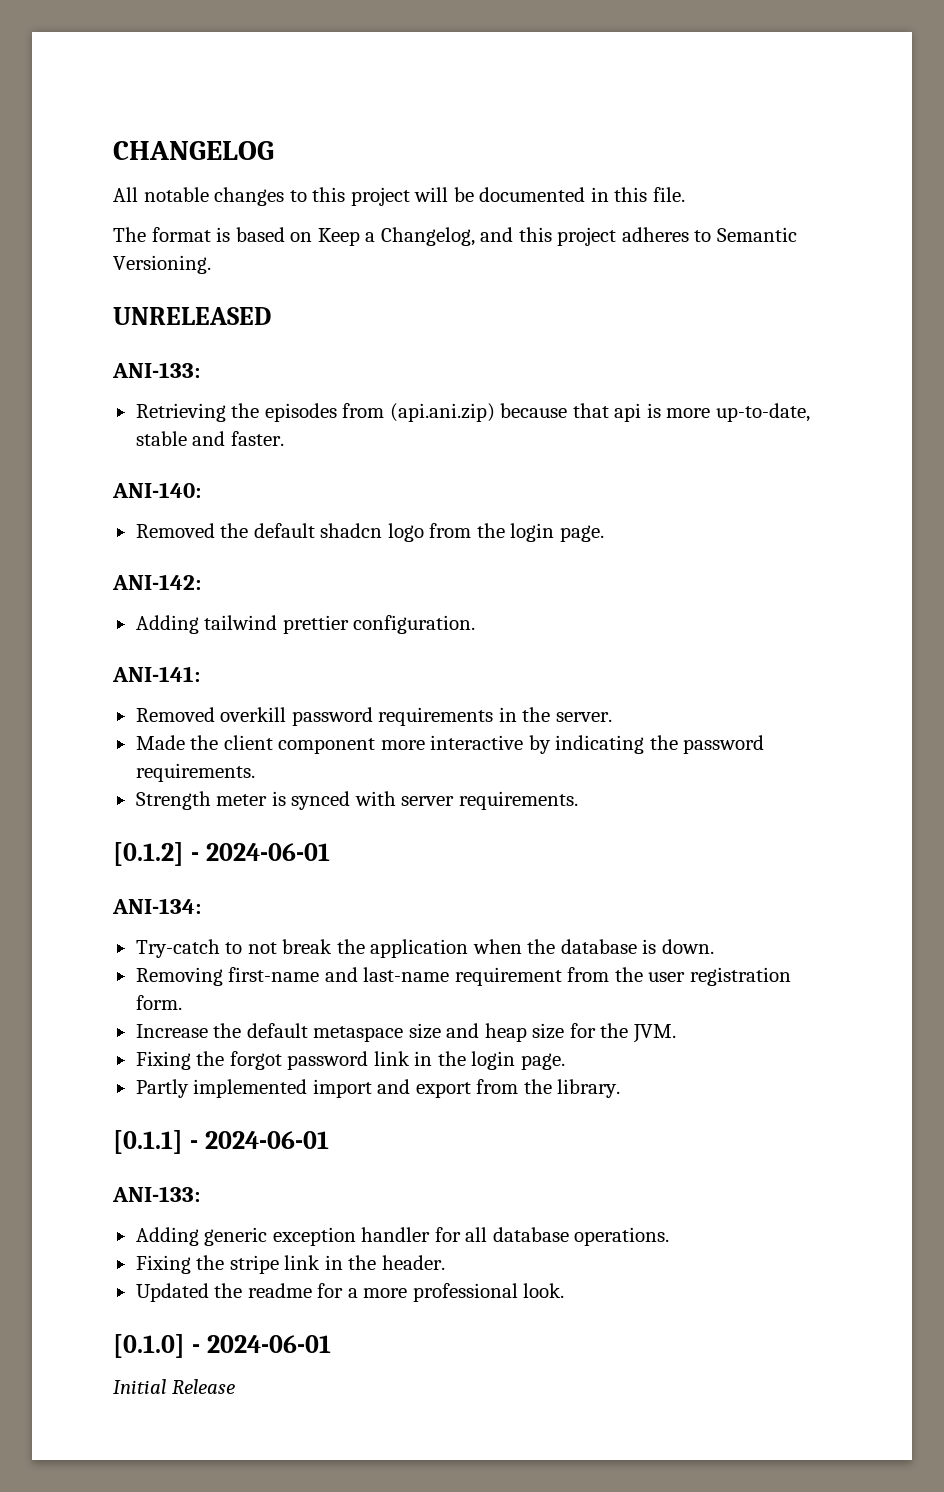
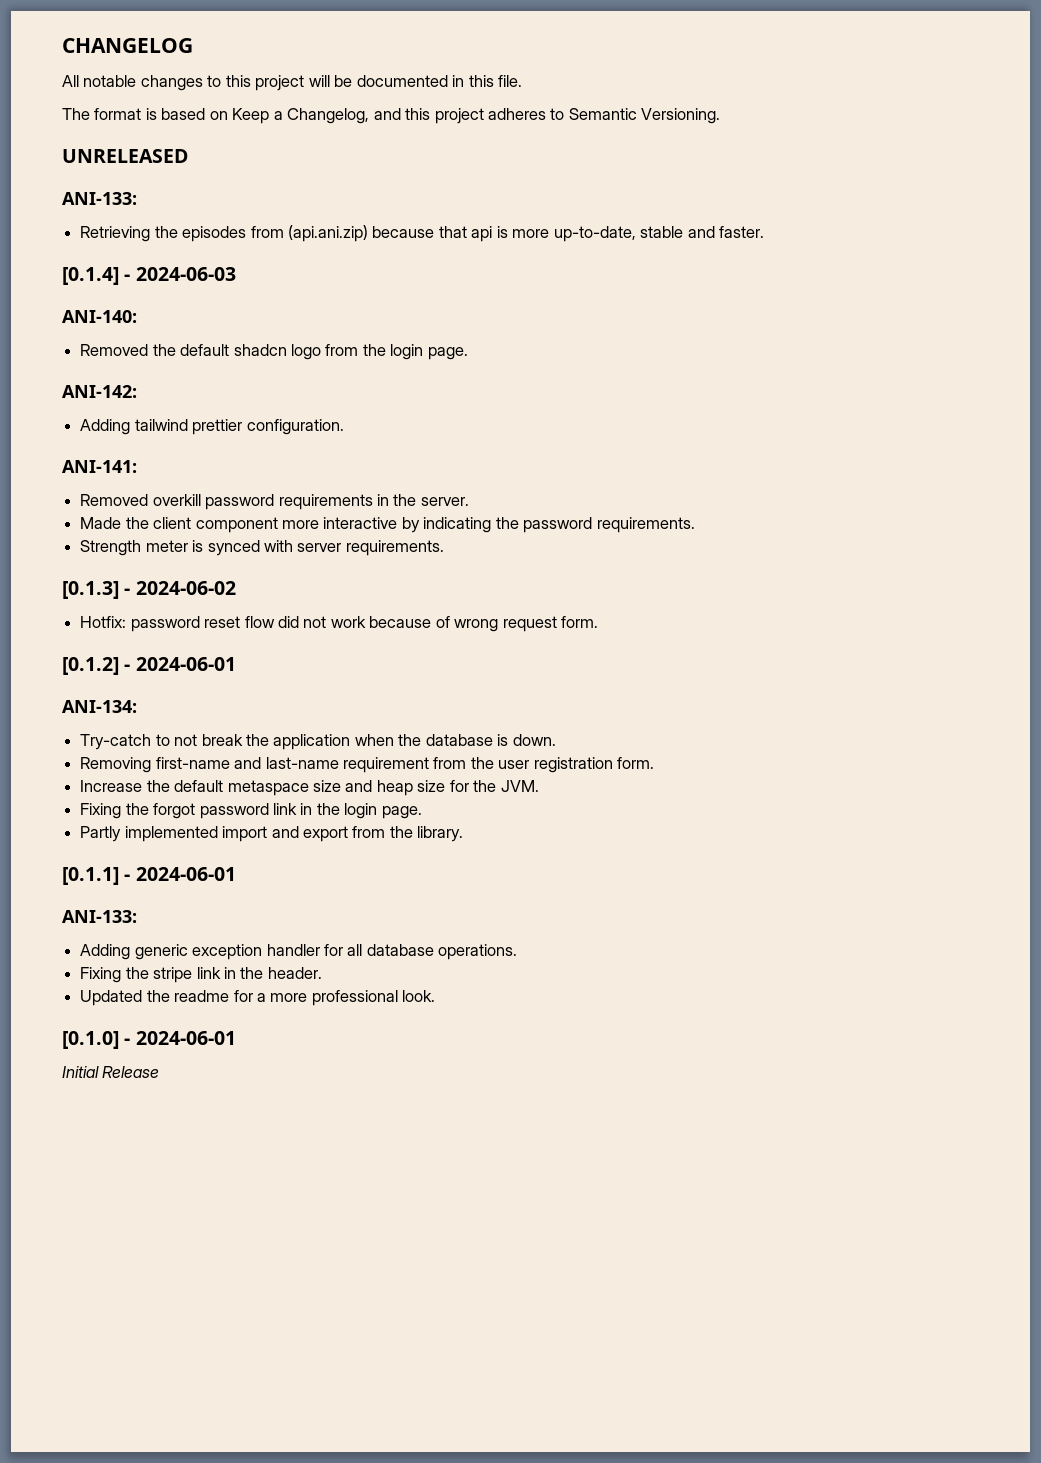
(284, 438) none -> [62,267,236,285] // [0.1.4] - 2024-06-03
(578, 800) none -> [62,581,236,599] [80,616,599,632] // [0.1.3] - 2024-06-02 // Hotfix: password reset flow did not work because of wrong request form.

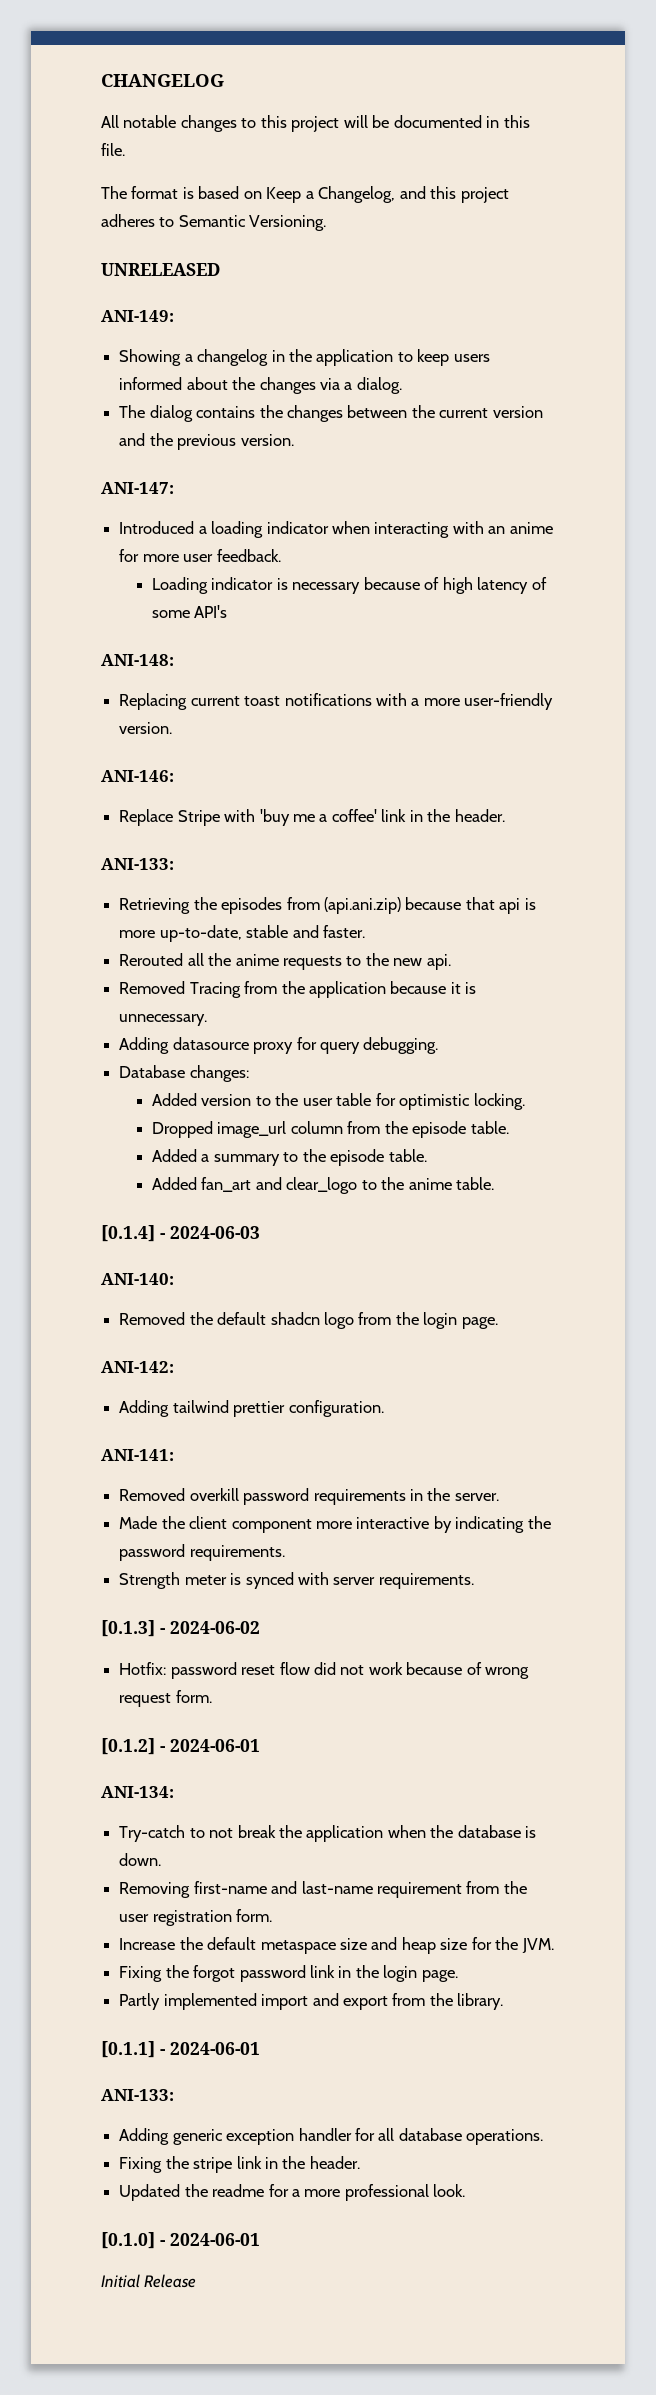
(188, 156) none -> [101,310,174,322] [119,349,490,366] [119,377,402,394] [119,405,543,422] [119,433,294,450] [101,482,174,494] [119,521,553,538] [119,549,281,562] [152,577,547,594] [152,605,228,618] [101,654,174,666] [119,693,554,710] [119,722,173,734] [101,770,174,782] [119,809,505,826] // ANI-149: // Showing a changelog in the application to keep users informed about the changes via a dialog. // The dialog contains the changes between the current version and the previous version. // ANI-147: // Introduced a loading indicator when interacting with an anime for more user feedback. // Loading indicator is necessary because of high latency of some API's // ANI-148: // Replacing current toast notifications with a more user-friendly version. // ANI-146: // Replace Stripe with 'buy me a coffee' link in the header.
(765, 232) none -> [119,953,451,970] [119,981,477,998] [119,1014,208,1026] [119,1037,439,1054] [119,1065,249,1082] [152,1093,525,1110] [152,1121,509,1138] [152,1149,427,1166] [152,1177,495,1194] // Rerouted all the anime requests to the new api. // Removed Tracing from the application because it is unnecessary. // Adding datasource proxy for query debugging. // Database changes: // Added version to the user table for optimistic locking. // Dropped image_url column from the episode table. // Added a summary to the episode table. // Added fan_art and clear_logo to the anime table.

